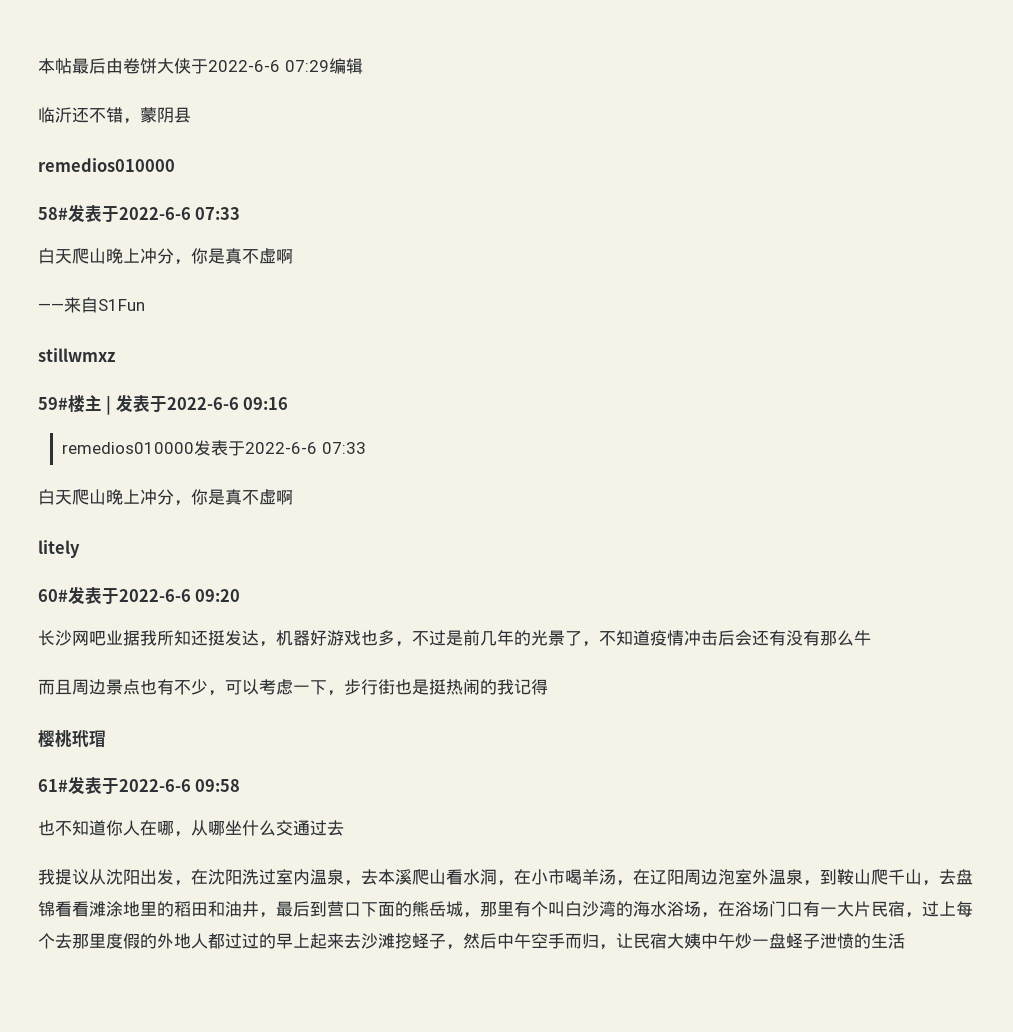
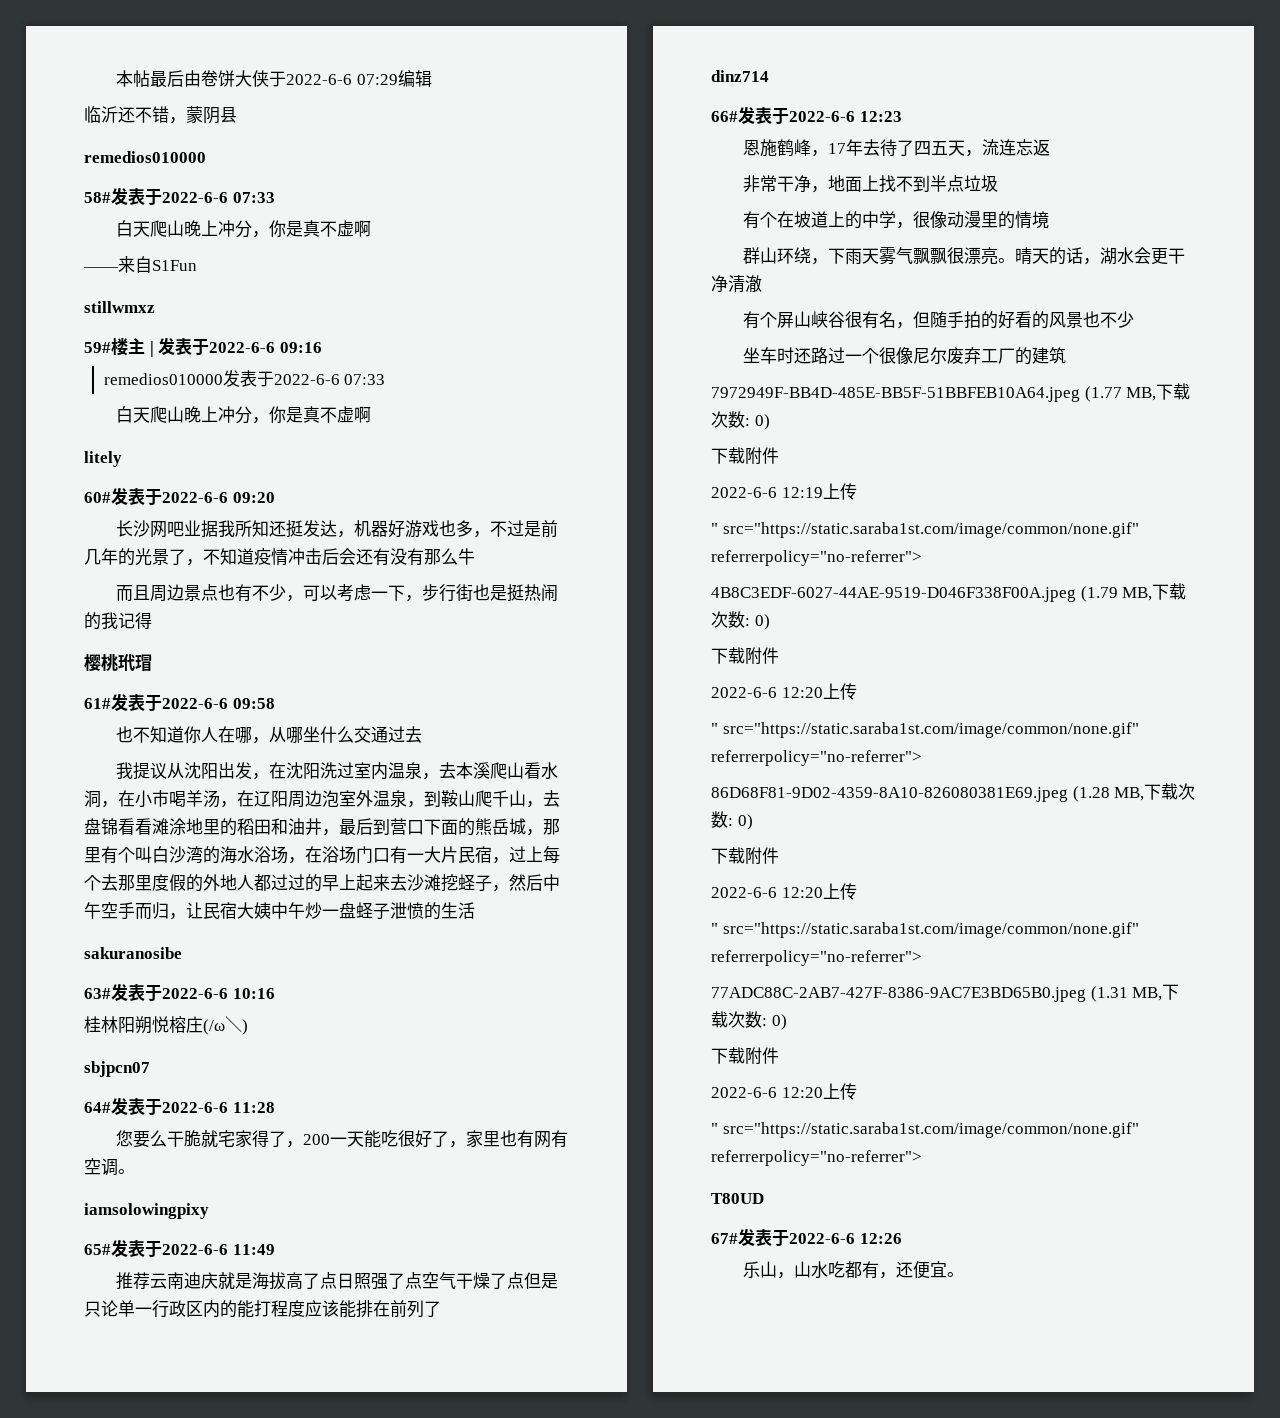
(905, 941) none -> [84,947,182,959] [84,983,275,1001] [84,1016,248,1035] [84,1061,150,1077] [84,1097,275,1115] [116,1130,569,1148] [84,1158,135,1176] [84,1203,209,1219] [84,1239,275,1257] [116,1272,559,1290] [84,1300,441,1318] [711,70,769,82] [711,106,902,124] [743,139,1051,157] [743,175,999,193] [743,211,1050,229] [743,247,1186,265] [711,275,762,293] [743,311,1135,329] [743,347,1067,365] [711,383,1191,402] [711,411,770,430] [711,447,779,465] [711,483,857,500] [711,522,1139,538] [711,550,922,566] [711,583,1187,602] [711,611,770,630] [711,647,779,665] [711,683,857,700] [711,722,1139,738] [711,750,922,766] [711,783,1196,802] [711,811,753,830] [711,847,779,865] [711,883,857,900] [711,922,1139,938] [711,950,922,966] [711,984,1180,1002] [711,1011,787,1030] [711,1047,779,1065] [711,1083,857,1100] [711,1122,1139,1138] [711,1150,922,1166] [711,1193,764,1204] [711,1228,902,1246] [743,1261,965,1279] // sakuranosibe // 63#发表于2022-6-6 10:16 // 桂林阳朔悦榕庄(/ω＼) // sbjpcn07 // 64#发表于2022-6-6 11:28 // 您要么干脆就宅家得了，200一天能吃很好了，家里也有网有空调。 // iamsolowingpixy // 65#发表于2022-6-6 11:49 // 推荐云南迪庆就是海拔高了点日照强了点空气干燥了点但是只论单一行政区内的能打程度应该能排在前列了 // dinz714 // 66#发表于2022-6-6 12:23 // 恩施鹤峰，17年去待了四五天，流连忘返 // 非常干净，地面上找不到半点垃圾 // 有个在坡道上的中学，很像动漫里的情境 // 群山环绕，下雨天雾气飘飘很漂亮。晴天的话，湖水会更干净清澈 // 有个屏山峡谷很有名，但随手拍的好看的风景也不少 // 坐车时还路过一个很像尼尔废弃工厂的建筑 // 7972949F-BB4D-485E-BB5F-51BBFEB10A64.jpeg (1.77 MB,下载次数: 0) // 下载附件 // 2022-6-6 12:19上传 // " src="https://static.saraba1st.com/image/common/none.gif" referrerpolicy="no-referrer"> // 4B8C3EDF-6027-44AE-9519-D046F338F00A.jpeg (1.79 MB,下载次数: 0) // 下载附件 // 2022-6-6 12:20上传 // " src="https://static.saraba1st.com/image/common/none.gif" referrerpolicy="no-referrer"> // 86D68F81-9D02-4359-8A10-826080381E69.jpeg (1.28 MB,下载次数: 0) // 下载附件 // 2022-6-6 12:20上传 // " src="https://static.saraba1st.com/image/common/none.gif" referrerpolicy="no-referrer"> // 77ADC88C-2AB7-427F-8386-9AC7E3BD65B0.jpeg (1.31 MB,下载次数: 0) // 下载附件 // 2022-6-6 12:20上传 // " src="https://static.saraba1st.com/image/common/none.gif" referrerpolicy="no-referrer"> // T80UD // 67#发表于2022-6-6 12:26 // 乐山，山水吃都有，还便宜。

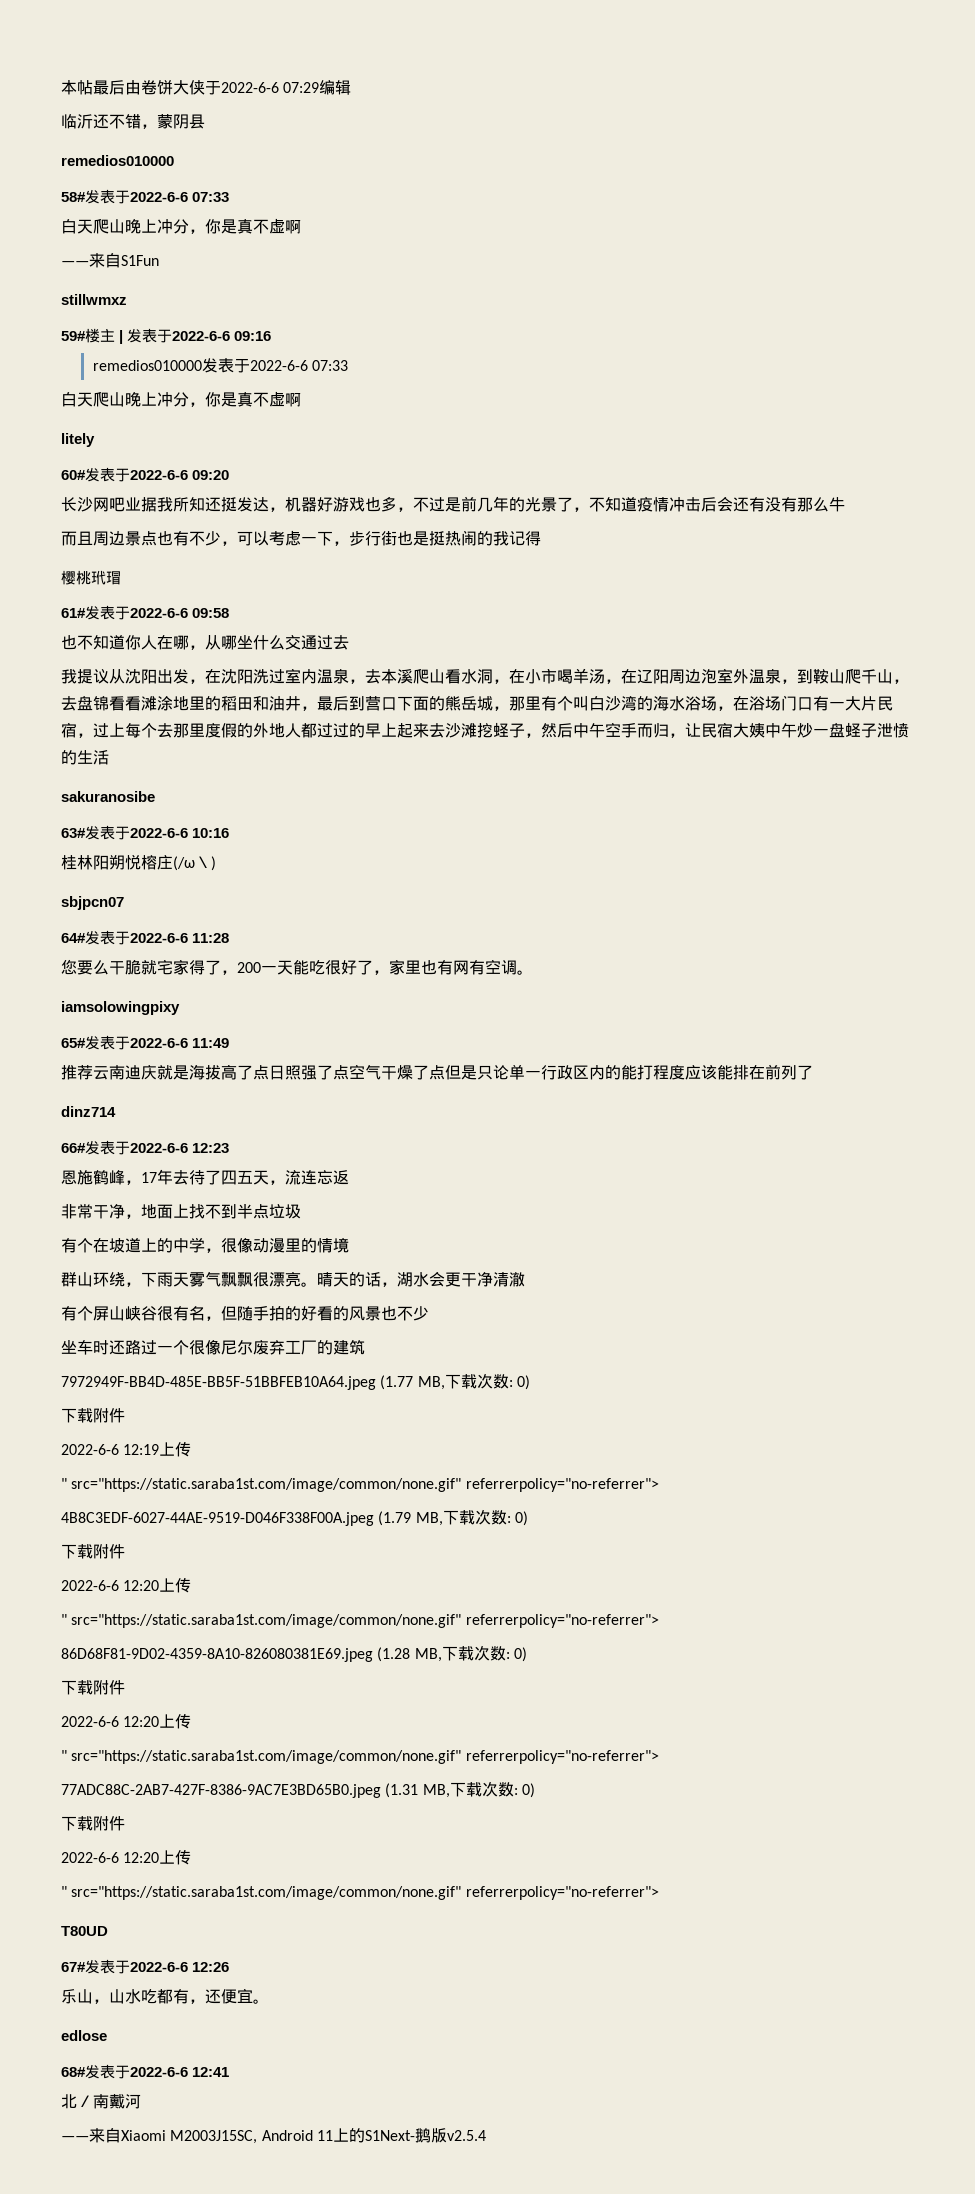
(965, 1274) none -> [61,2030,107,2041] [61,2064,230,2079] [61,2094,141,2109] [61,2128,486,2144] // edlose // 68#发表于2022-6-6 12:41 // 北／南戴河 // ——来自Xiaomi M2003J15SC, Android 11上的S1Next-鹅版v2.5.4

